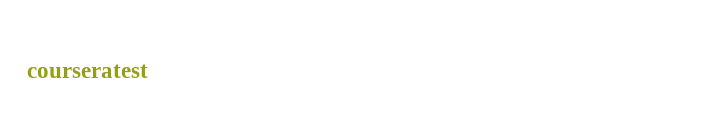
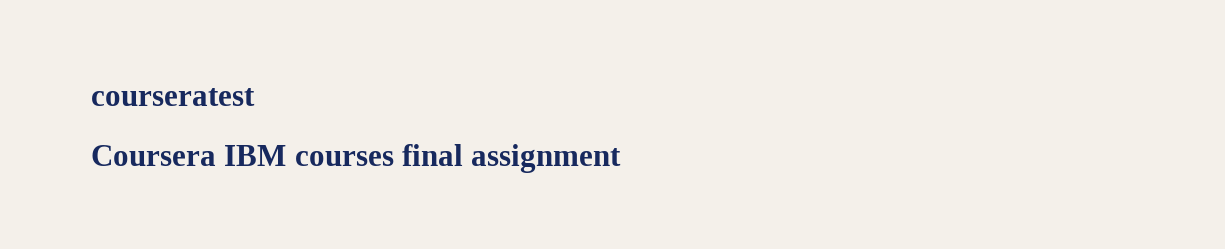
(148, 71) none -> [91,144,622,173] // Coursera IBM courses final assignment

